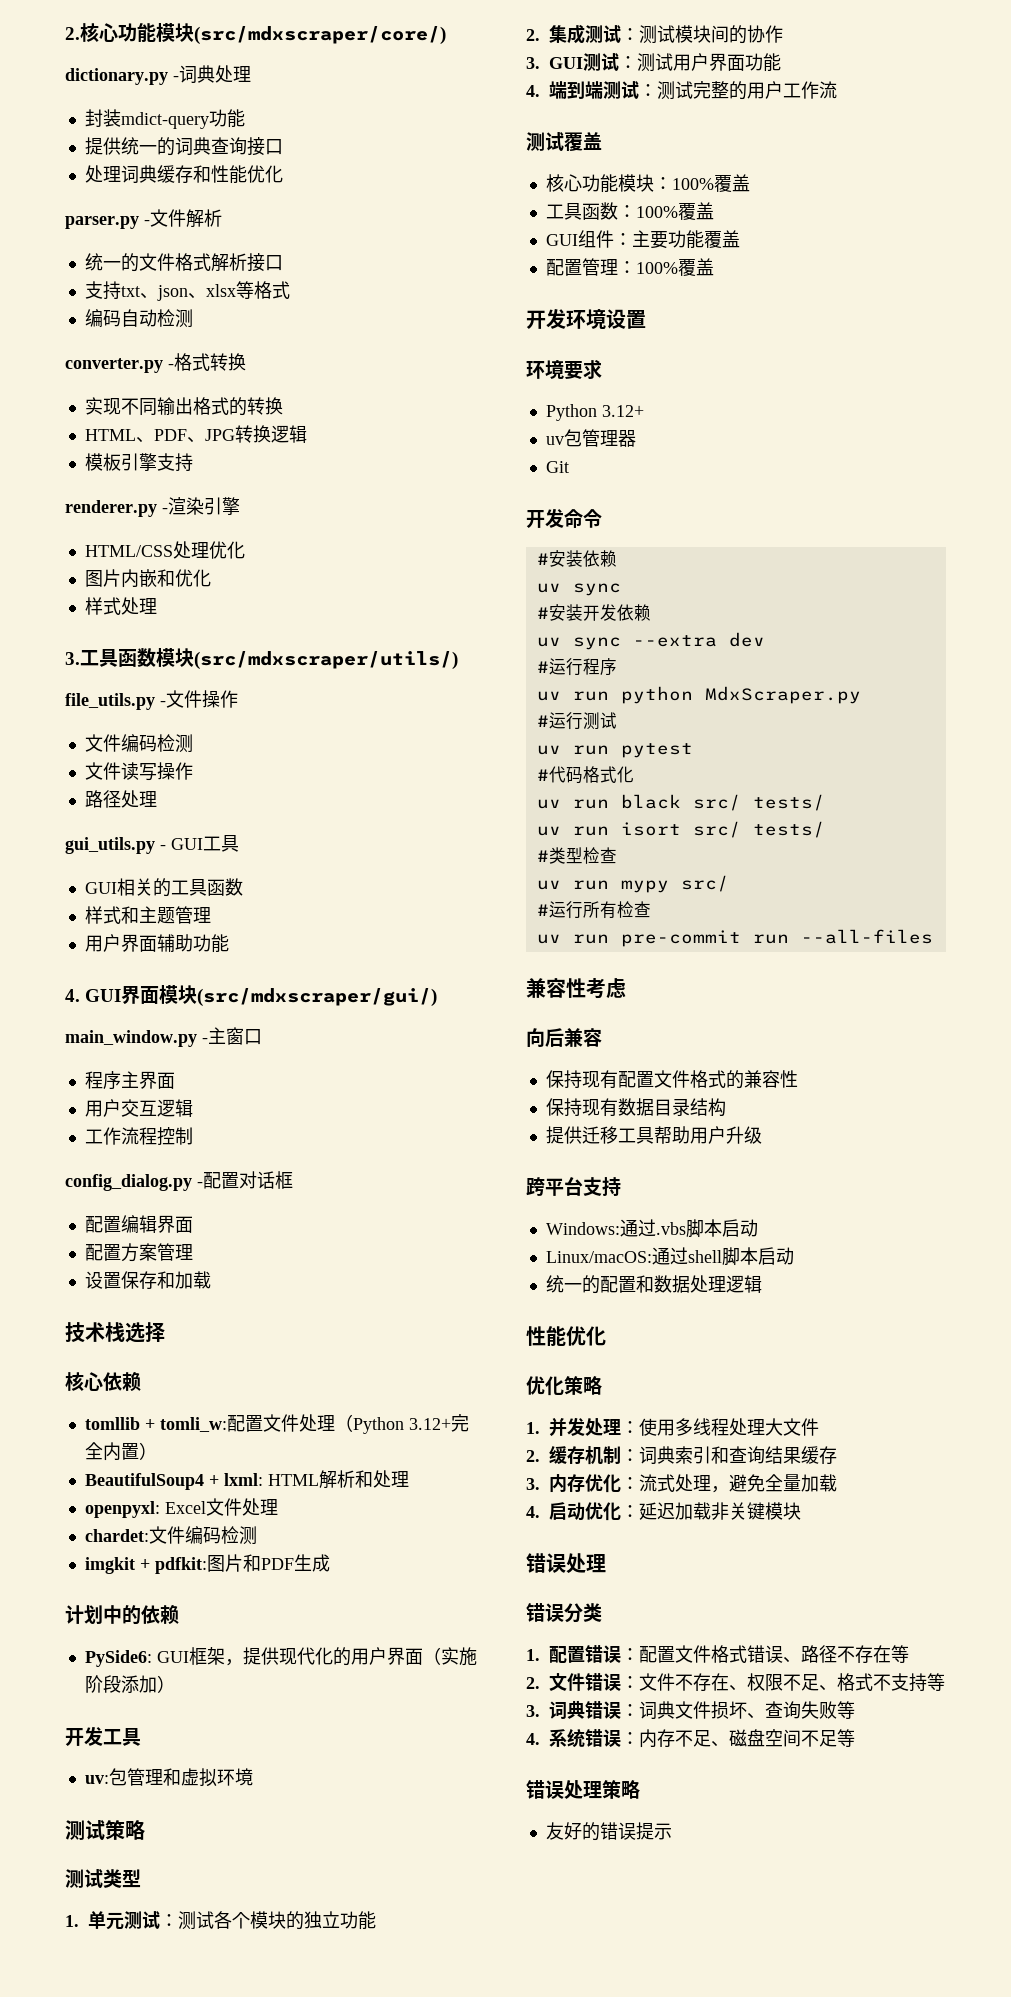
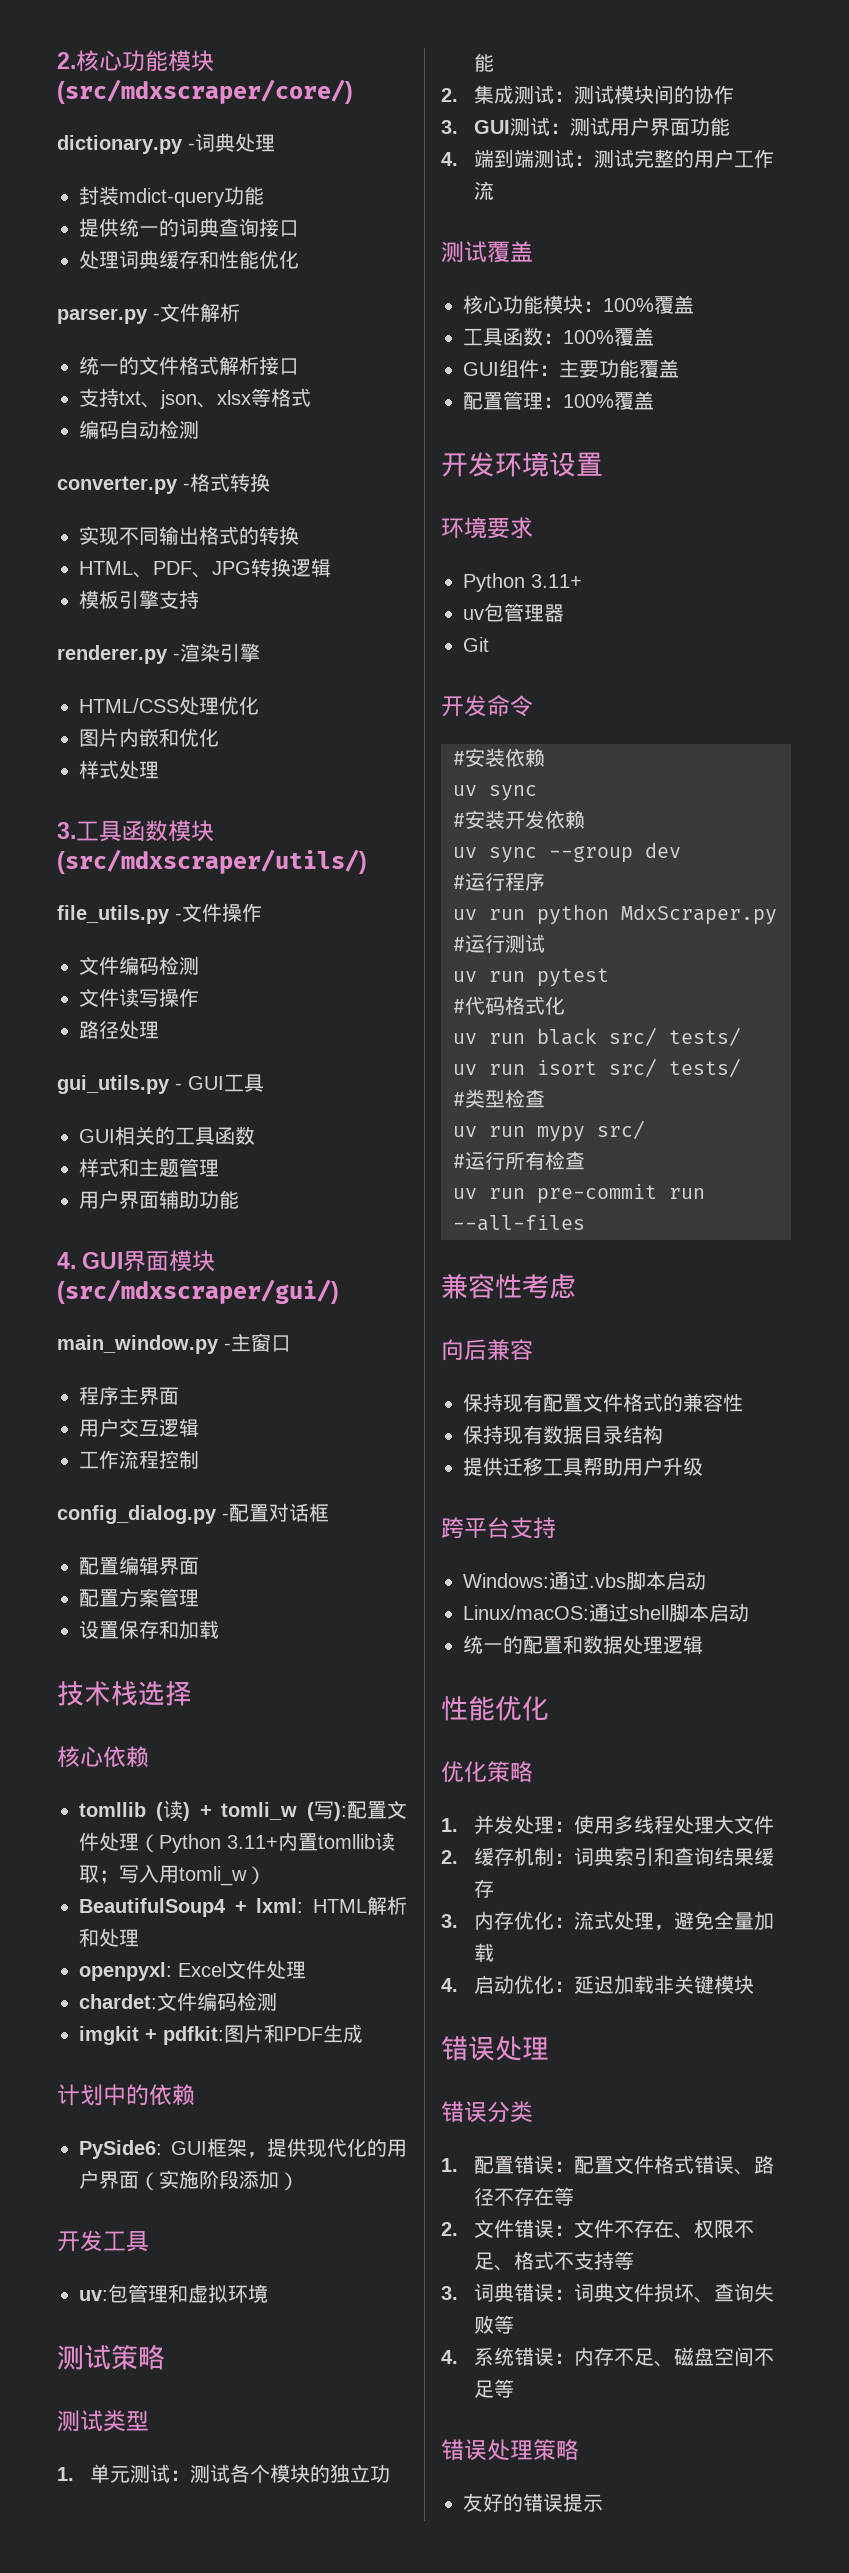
[144,1417,227,1432] + tomli_w: -> [155,1800,347,1821] (读) + tomli_w (写):
[408,1414,469,1432] [84,1442,139,1461] 3.12+完全内置 -> [227,1832,395,1851] [79,1864,247,1886] 3.11+内置tomllib读取；写入用tomli_w
[601,405,644,417] 3.12+ -> [531,574,582,588] 3.11+
[632,635,717,647] --extra -> [549,846,633,863] --group

